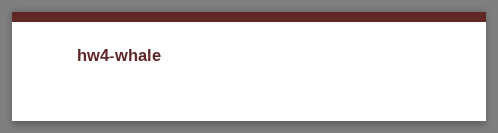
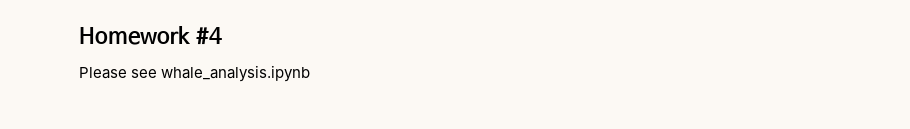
[77,49,161,61] hw4-whale -> [79,26,222,45] [79,65,311,82] Homework #4 // Please see whale_analysis.ipynb

